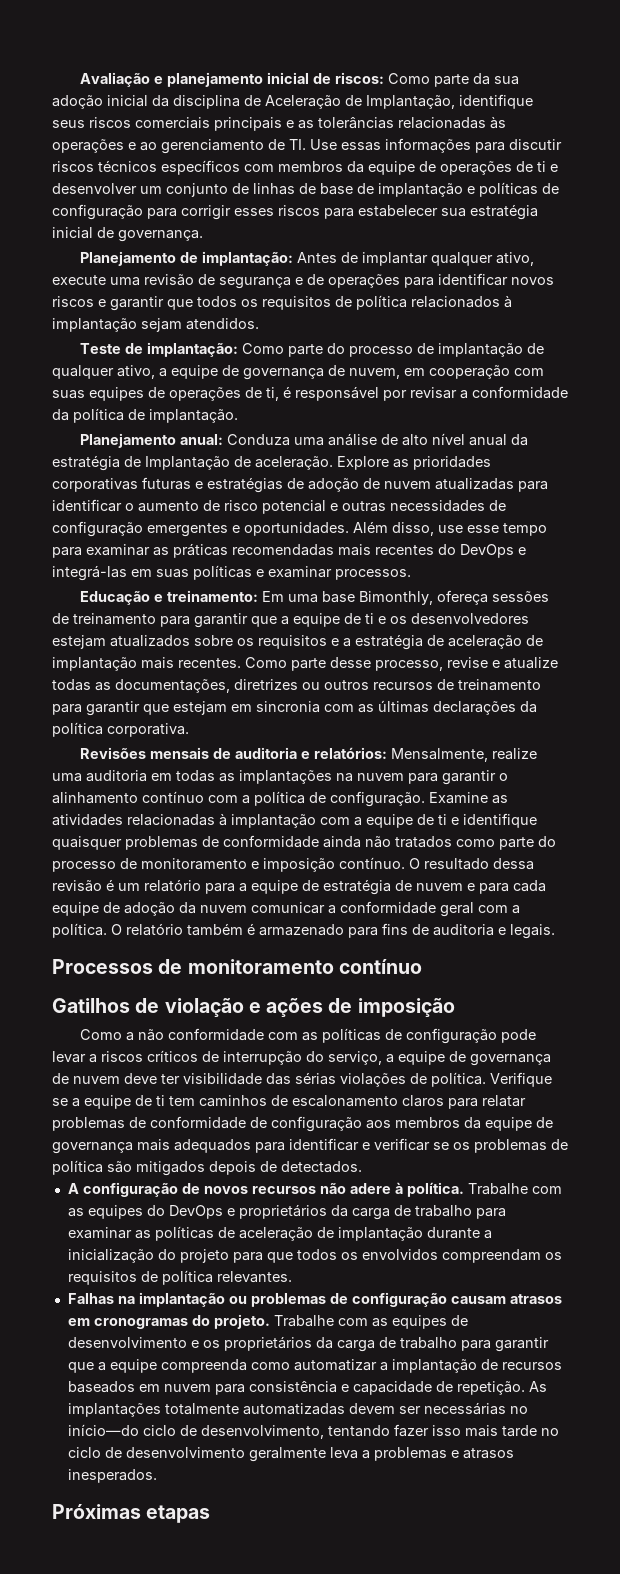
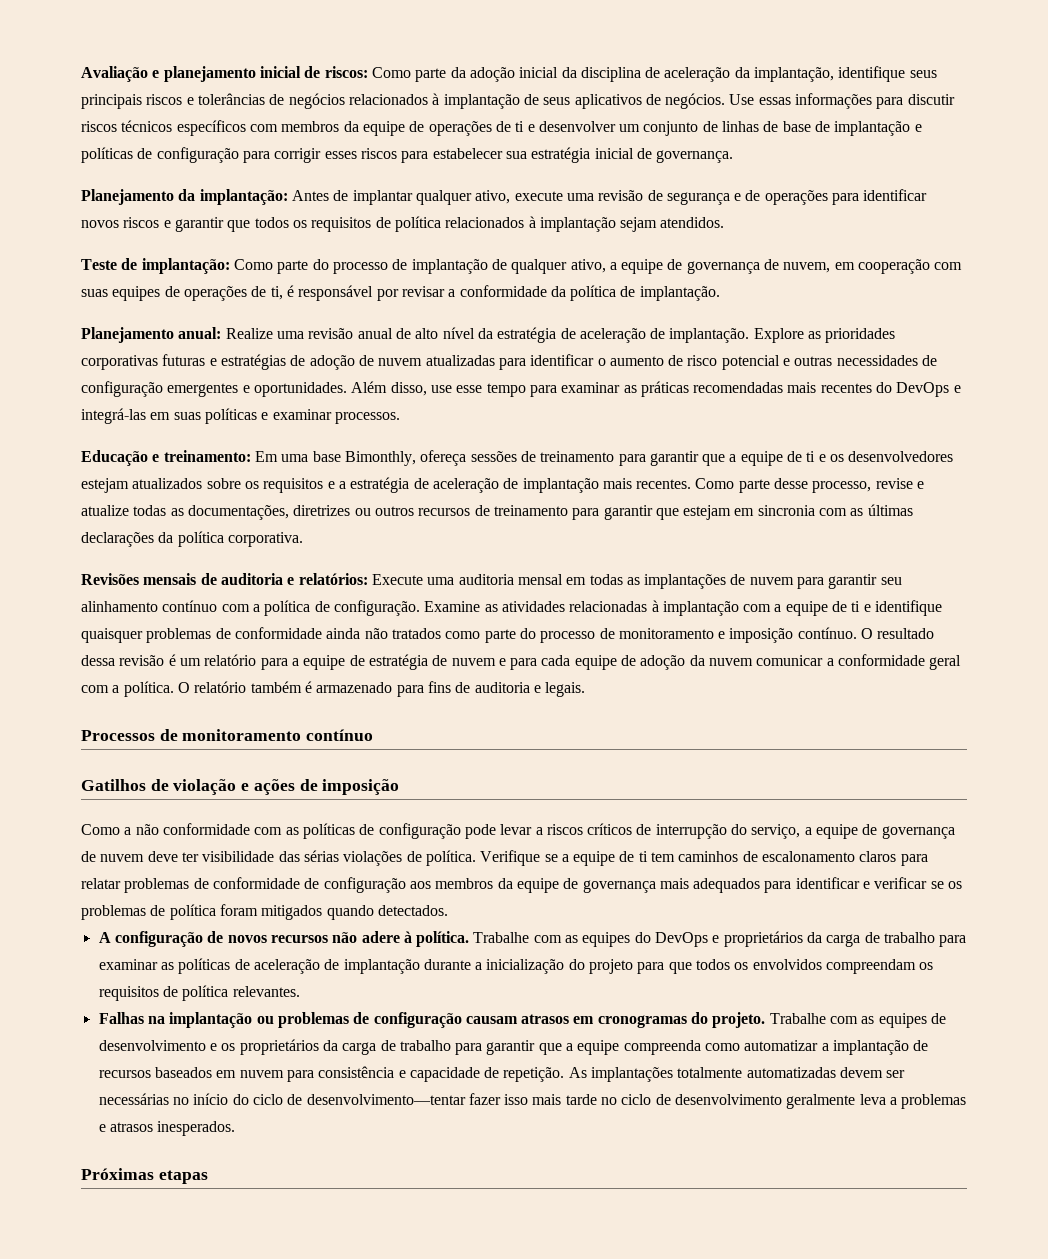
[494,76,520,85] sua -> (466, 72) none
[265,94,533,109] [52,116,506,131] [52,139,306,154] Aceleração de Implantação, identifique seus riscos comerciais principais e as tolerâncias relacionadas às operações e ao gerenciamento de TI. -> [664,66,937,82] [81,93,726,109] aceleração da implantação, identifique seus principais riscos e tolerâncias de negócios relacionados à implantação de seus aplicativos de negócios.
[180,252,199,263] de -> [178,189,196,201] da
[227,433,378,446] Conduza uma análise -> [225,328,393,339] Realize uma revisão anual
[469,434,508,446] anual -> (475, 333) none
[145,456,333,470] Implantação de aceleração. -> [579,328,750,343] aceleração de implantação.
[391,748,538,762] Mensalmente, realize -> [371,574,423,585] Execute
(147, 776) none -> [517,574,563,585] mensal
[336,773,353,782] na -> [730,574,746,585] de
[499,773,508,781] o -> [880,577,902,585] seu
[107,1161,277,1176] são mitigados depois de -> [219,904,374,920] foram mitigados quando
[67,1424,390,1439] início—do ciclo de desenvolvimento, tentando -> [193,1093,466,1105] início do ciclo de desenvolvimento—tentar

